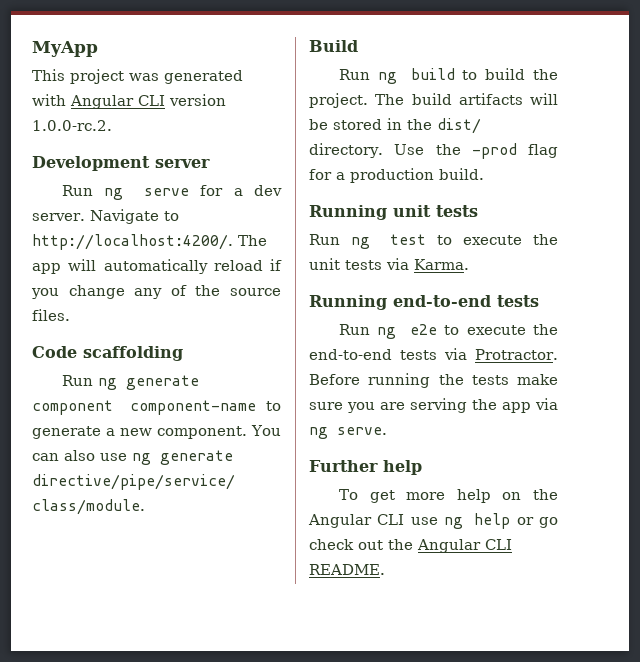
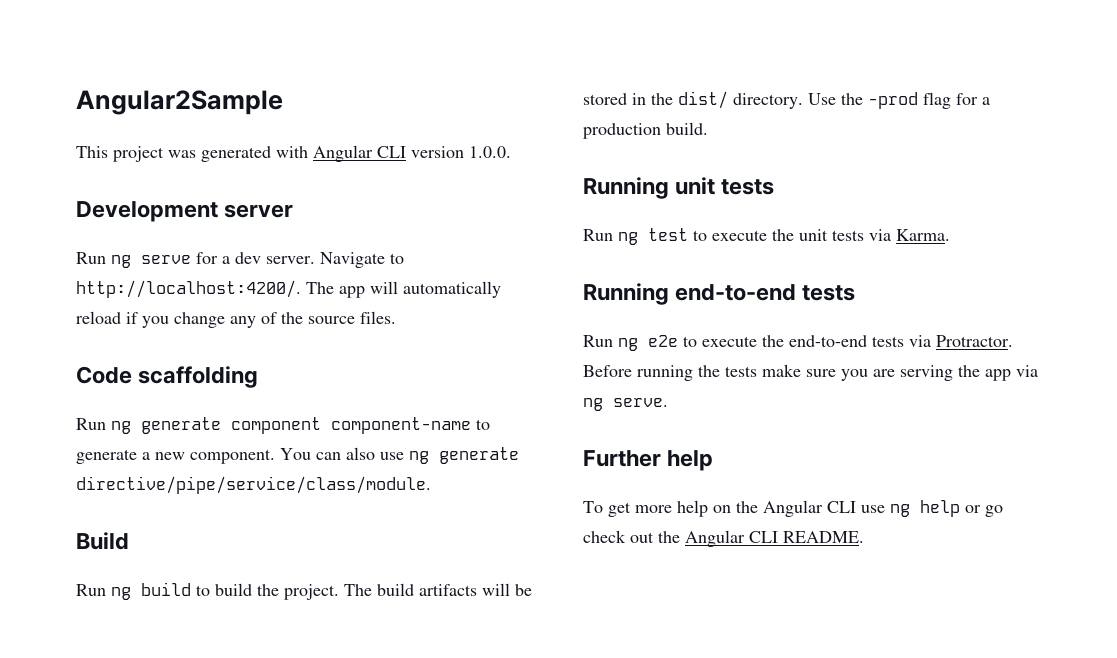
[32,41,98,57] MyApp -> [76,90,283,115] Angular2Sample
[32,120,112,131] 1.0.0-rc.2. -> [469,146,511,158] 1.0.0.

